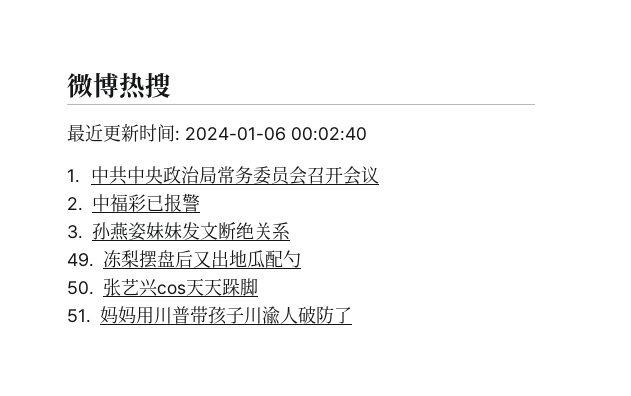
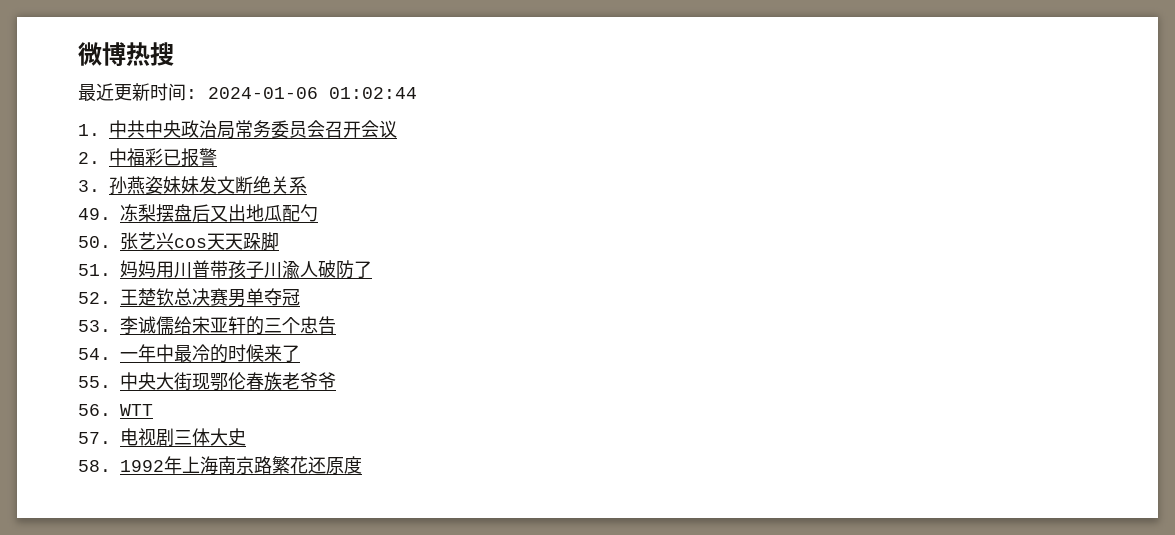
[291,127,367,141] 00:02:40 -> [329,87,417,99] 01:02:44
(352, 315) none -> [78,288,300,307] [78,316,336,335] [78,344,300,363] [78,372,336,391] [78,404,153,416] [78,428,246,446] [78,456,362,475] // 52.王楚钦总决赛男单夺冠 // 53.李诚儒给宋亚轩的三个忠告 // 54.一年中最冷的时候来了 // 55.中央大街现鄂伦春族老爷爷 // 56. WTT // 57.电视剧三体大史 // 58. 1992年上海南京路繁花还原度

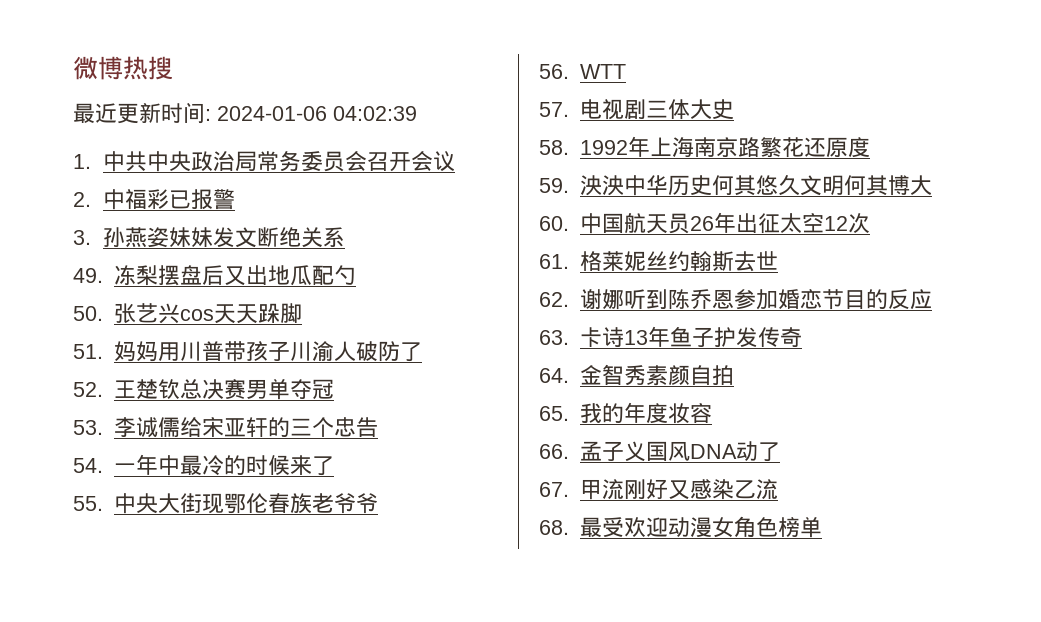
[329,87,417,99] 01:02:44 -> [333,106,417,121] 04:02:39
(362, 465) none -> [539,175,932,196] [539,212,870,234] [539,251,778,272] [539,289,932,310] [539,326,802,347] [539,364,734,386] [539,402,712,424] [539,441,780,462] [539,479,778,500] [539,516,822,538] // 59.泱泱中华历史何其悠久文明何其博大 // 60.中国航天员26年出征太空12次 // 61.格莱妮丝约翰斯去世 // 62.谢娜听到陈乔恩参加婚恋节目的反应 // 63.卡诗13年鱼子护发传奇 // 64.金智秀素颜自拍 // 65.我的年度妆容 // 66.孟子义国风DNA动了 // 67.甲流刚好又感染乙流 // 68.最受欢迎动漫女角色榜单

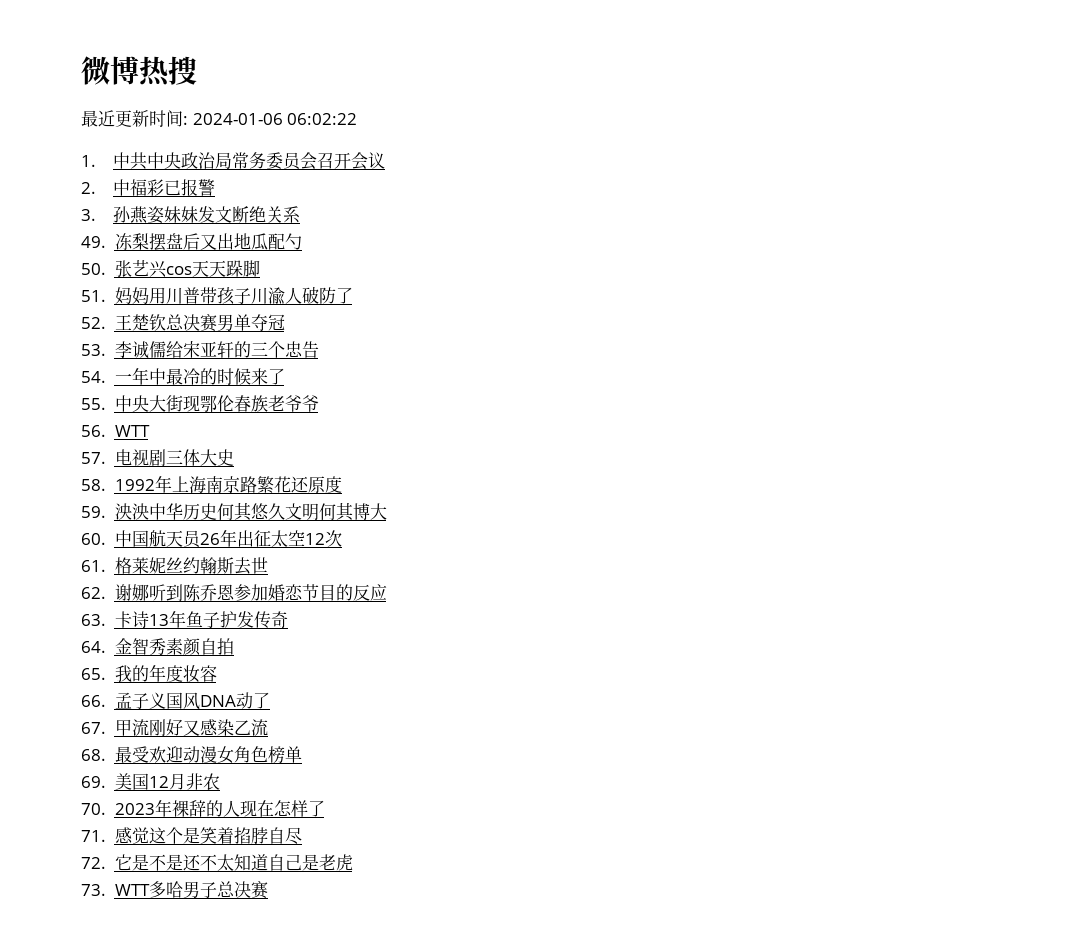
[333,106,417,121] 04:02:39 -> [287,113,358,125] 06:02:22
(822, 527) none -> [81,773,220,791] [81,799,325,817] [81,827,302,845] [81,854,353,871] [81,881,268,899] // 69.美国12月非农 // 70. 2023年裸辞的人现在怎样了 // 71.感觉这个是笑着掐脖自尽 // 72.它是不是还不太知道自己是老虎 // 73. WTT多哈男子总决赛

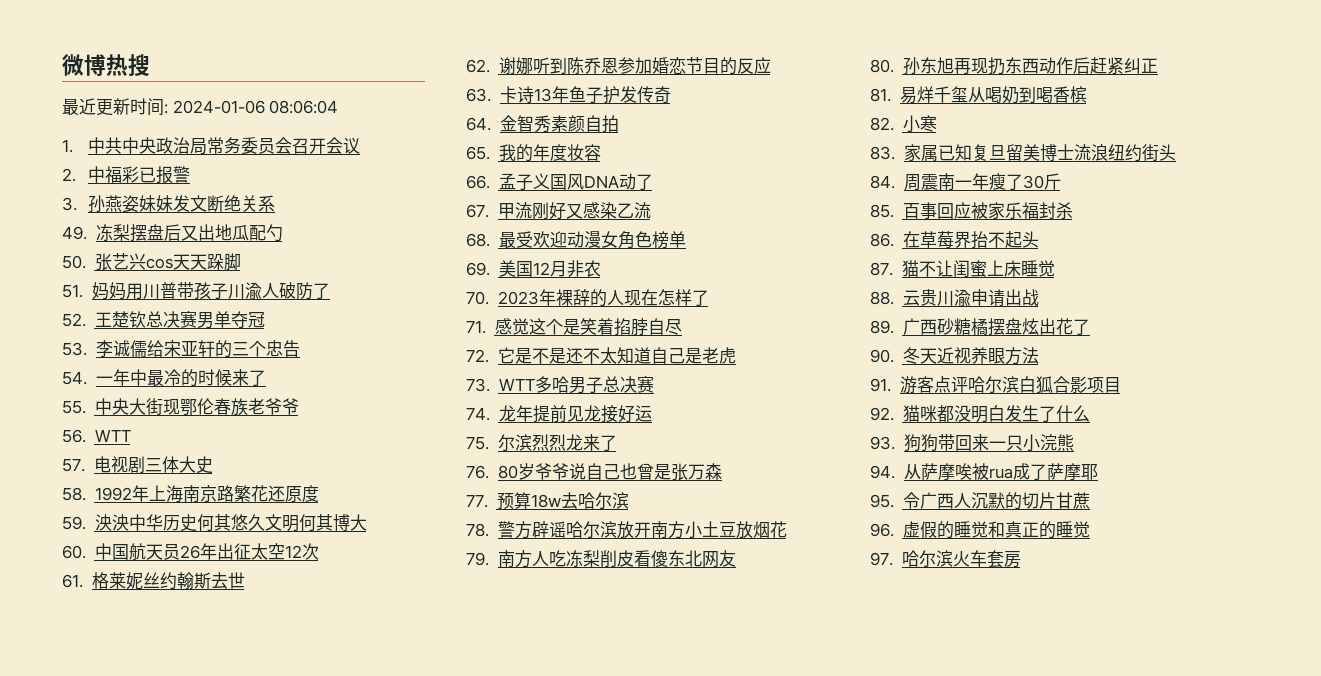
[287,113,358,125] 06:02:22 -> [269,100,339,114] 08:06:04
(268, 890) none -> [466,405,652,423] [466,434,617,451] [466,463,722,481] [466,492,629,510] [466,521,787,539] [466,550,736,568] [870,57,1158,75] [870,86,1087,104] [870,115,937,133] [870,144,1176,162] [870,173,1061,191] [870,202,1073,220] [870,231,1039,249] [870,260,1055,277] [870,289,1039,307] [870,318,1090,335] [870,347,1039,365] [870,376,1121,394] [870,405,1090,423] [870,434,1074,452] [870,463,1098,480] [870,492,1090,510] [870,521,1090,539] [870,550,1021,568] // 74.龙年提前见龙接好运 // 75.尔滨烈烈龙来了 // 76. 80岁爷爷说自己也曾是张万森 // 77.预算18w去哈尔滨 // 78.警方辟谣哈尔滨放开南方小土豆放烟花 // 79.南方人吃冻梨削皮看傻东北网友 // 80.孙东旭再现扔东西动作后赶紧纠正 // 81.易烊千玺从喝奶到喝香槟 // 82.小寒 // 83.家属已知复旦留美博士流浪纽约街头 // 84.周震南一年瘦了30斤 // 85.百事回应被家乐福封杀 // 86.在草莓界抬不起头 // 87.猫不让闺蜜上床睡觉 // 88.云贵川渝申请出战 // 89.广西砂糖橘摆盘炫出花了 // 90.冬天近视养眼方法 // 91.游客点评哈尔滨白狐合影项目 // 92.猫咪都没明白发生了什么 // 93.狗狗带回来一只小浣熊 // 94.从萨摩唉被rua成了萨摩耶 // 95.令广西人沉默的切片甘蔗 // 96.虚假的睡觉和真正的睡觉 // 97.哈尔滨火车套房

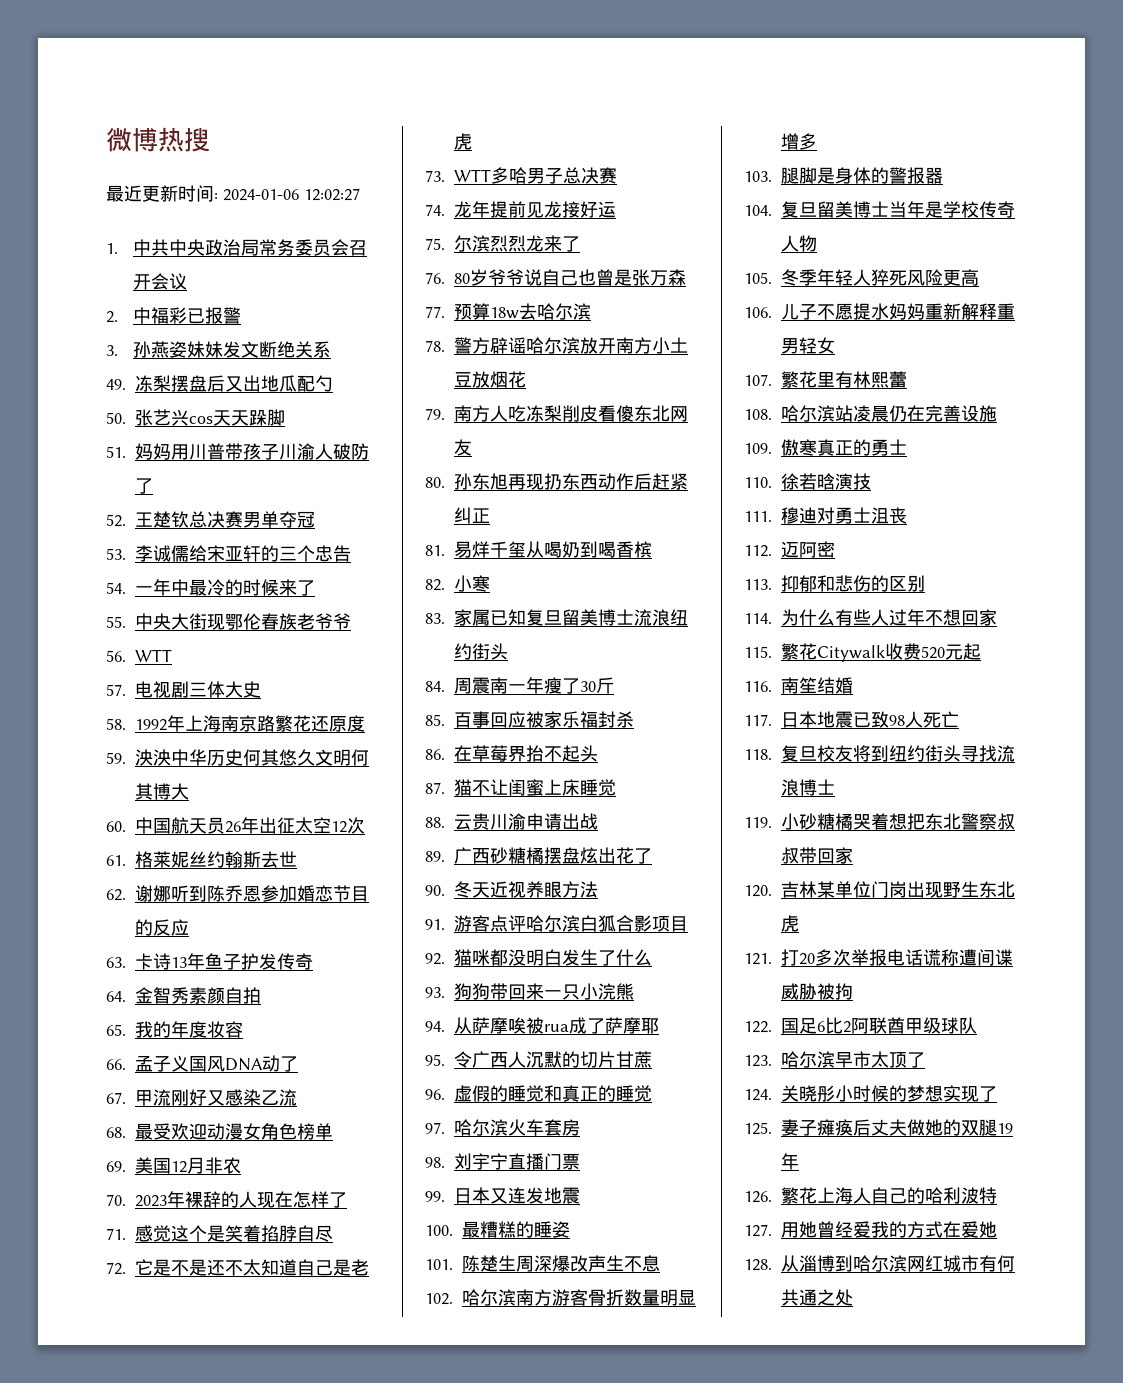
[269,100,339,114] 08:06:04 -> [304,188,360,201] 12:02:27
(1021, 559) none -> [425,1153,580,1170] [425,1187,580,1204] [425,1221,570,1238] [425,1255,660,1272] [425,1289,696,1306] [781,133,817,150] [744,167,943,184] [744,201,1015,218] [781,235,817,252] [744,269,979,286] [744,303,1015,320] [781,337,835,354] [744,371,907,388] [744,405,997,422] [744,439,907,456] [744,473,871,490] [744,507,907,524] [744,541,835,558] [744,575,925,592] [744,609,997,626] [744,643,981,662] [744,677,853,694] [744,711,959,728] [744,745,1015,762] [781,779,835,796] [744,813,1015,830] [781,847,853,864] [744,881,1015,898] [781,915,799,932] [744,949,1013,966] [781,983,853,1000] [744,1017,977,1034] [744,1051,925,1068] [744,1085,997,1102] [744,1119,1013,1136] [781,1153,799,1170] [744,1187,997,1204] [744,1221,997,1238] [744,1255,1015,1272] [781,1289,853,1306] // 98.刘宇宁直播门票 // 99.日本又连发地震 // 100.最糟糕的睡姿 // 101.陈楚生周深爆改声生不息 // 102.哈尔滨南方游客骨折数量明显增多 // 103.腿脚是身体的警报器 // 104.复旦留美博士当年是学校传奇人物 // 105.冬季年轻人猝死风险更高 // 106.儿子不愿提水妈妈重新解释重男轻女 // 107.繁花里有林熙蕾 // 108.哈尔滨站凌晨仍在完善设施 // 109.傲寒真正的勇士 // 110.徐若晗演技 // 111.穆迪对勇士沮丧 // 112.迈阿密 // 113.抑郁和悲伤的区别 // 114.为什么有些人过年不想回家 // 115.繁花Citywalk收费520元起 // 116.南笙结婚 // 117.日本地震已致98人死亡 // 118.复旦校友将到纽约街头寻找流浪博士 // 119.小砂糖橘哭着想把东北警察叔叔带回家 // 120.吉林某单位门岗出现野生东北虎 // 121.打20多次举报电话谎称遭间谍威胁被拘 // 122.国足6比2阿联酋甲级球队 // 123.哈尔滨早市太顶了 // 124.关晓彤小时候的梦想实现了 // 125.妻子瘫痪后丈夫做她的双腿19年 // 126.繁花上海人自己的哈利波特 // 127.用她曾经爱我的方式在爱她 // 128.从淄博到哈尔滨网红城市有何共通之处

